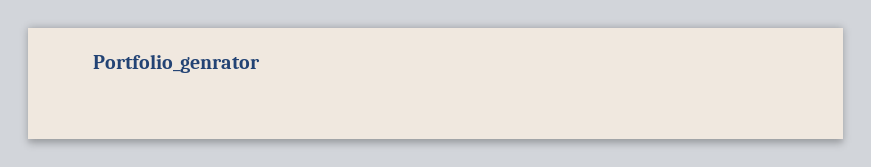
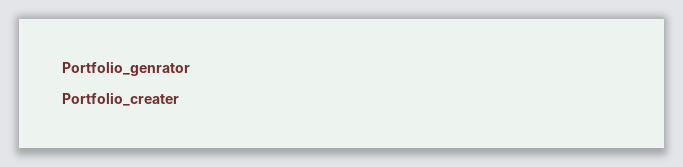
(260, 63) none -> [62,92,179,106] // Portfolio_creater

